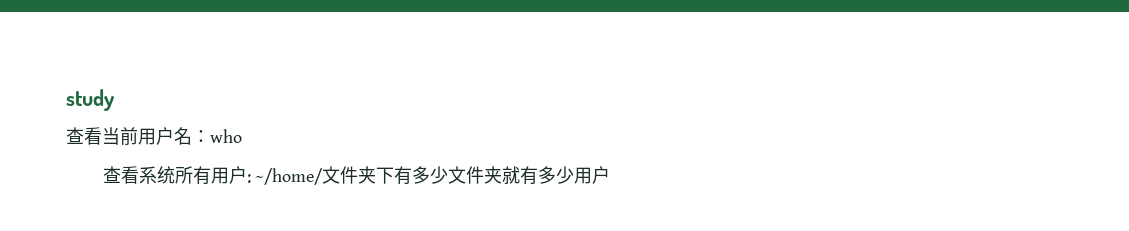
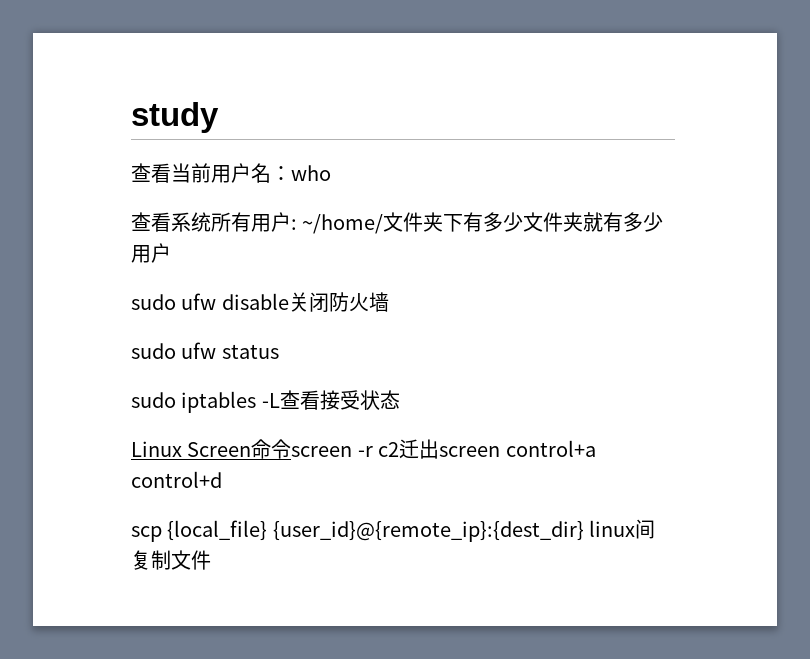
(611, 175) none -> [131,292,389,313] [131,342,279,359] [131,390,400,413] [131,439,596,459] [131,471,222,488] [131,519,656,542] [131,550,211,570] // sudo ufw disable关闭防火墙 // sudo ufw status // sudo iptables -L查看接受状态 // Linux Screen命令screen -r c2迁出screen control+a control+d // scp {local_file} {user_id}@{remote_ip}:{dest_dir} linux间复制文件

